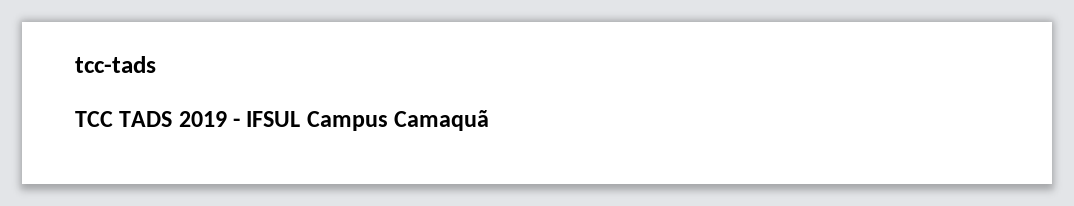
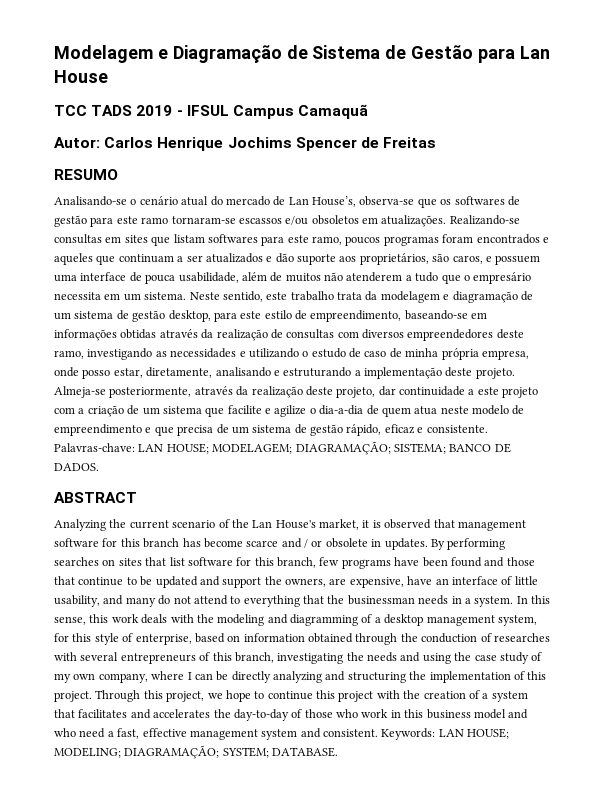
[75,56,156,73] tcc-tads -> [54,45,550,63] [54,70,108,83] Modelagem e Diagramação de Sistema de Gestão para Lan House
(490, 120) none -> [54,137,437,151] [54,169,118,180] [54,196,520,208] [54,215,520,227] [54,234,549,246] [54,253,541,265] [54,272,532,284] [54,291,533,303] [54,310,488,322] [54,329,524,341] [54,348,529,360] [54,367,515,379] [54,386,539,398] [54,405,525,417] [54,424,488,436] [54,441,511,455] [54,463,99,471] [54,492,137,503] [54,519,526,531] [54,538,506,550] [54,557,535,569] [54,576,538,588] [54,595,550,607] [54,614,537,626] [54,633,550,645] [54,652,543,664] [54,671,547,683] [54,690,528,702] [54,709,529,721] [54,728,510,740] [54,745,339,759] // Autor: Carlos Henrique Jochims Spencer de Freitas // RESUMO // Analisando-se o cenário atual do mercado de Lan House’s, observa-se que os softwares de gestão para este ramo tornaram-se escassos e/ou obsoletos em atualizações. Realizando-se consultas em sites que listam softwares para este ramo, poucos programas foram encontrados e aqueles que continuam a ser atualizados e dão suporte aos proprietários, são caros, e possuem uma interface de pouca usabilidade, além de muitos não atenderem a tudo que o empresário necessita em um sistema. Neste sentido, este trabalho trata da modelagem e diagramação de um sistema de gestão desktop, para este estilo de empreendimento, baseando-se em informações obtidas através da realização de consultas com diversos empreendedores deste ramo, investigando as necessidades e utilizando o estudo de caso de minha própria empresa, onde posso estar, diretamente, analisando e estruturando a implementação deste projeto. Almeja-se posteriormente, através da realização deste projeto, dar continuidade a este projeto com a criação de um sistema que facilite e agilize o dia-a-dia de quem atua neste modelo de empreendimento e que precisa de um sistema de gestão rápido, eficaz e consistente. Palavras-chave: LAN HOUSE; MODELAGEM; DIAGRAMAÇÃO; SISTEMA; BANCO DE DADOS. // ABSTRACT // Analyzing the current scenario of the Lan House's market, it is observed that management software for this branch has become scarce and / or obsolete in updates. By performing searches on sites that list software for this branch, few programs have been found and those that continue to be updated and support the owners, are expensive, have an interface of little usability, and many do not attend to everything that the businessman needs in a system. In this sense, this work deals with the modeling and diagramming of a desktop management system, for this style of enterprise, based on information obtained through the conduction of researches with several entrepreneurs of this branch, investigating the needs and using the case study of my own company, where I can be directly analyzing and structuring the implementation of this project. Through this project, we hope to continue this project with the creation of a system that facilitates and accelerates the day-to-day of those who work in this business model and who need a fast, effective management system and consistent. Keywords: LAN HOUSE; MODELING; DIAGRAMAÇÃO; SYSTEM; DATABASE.

